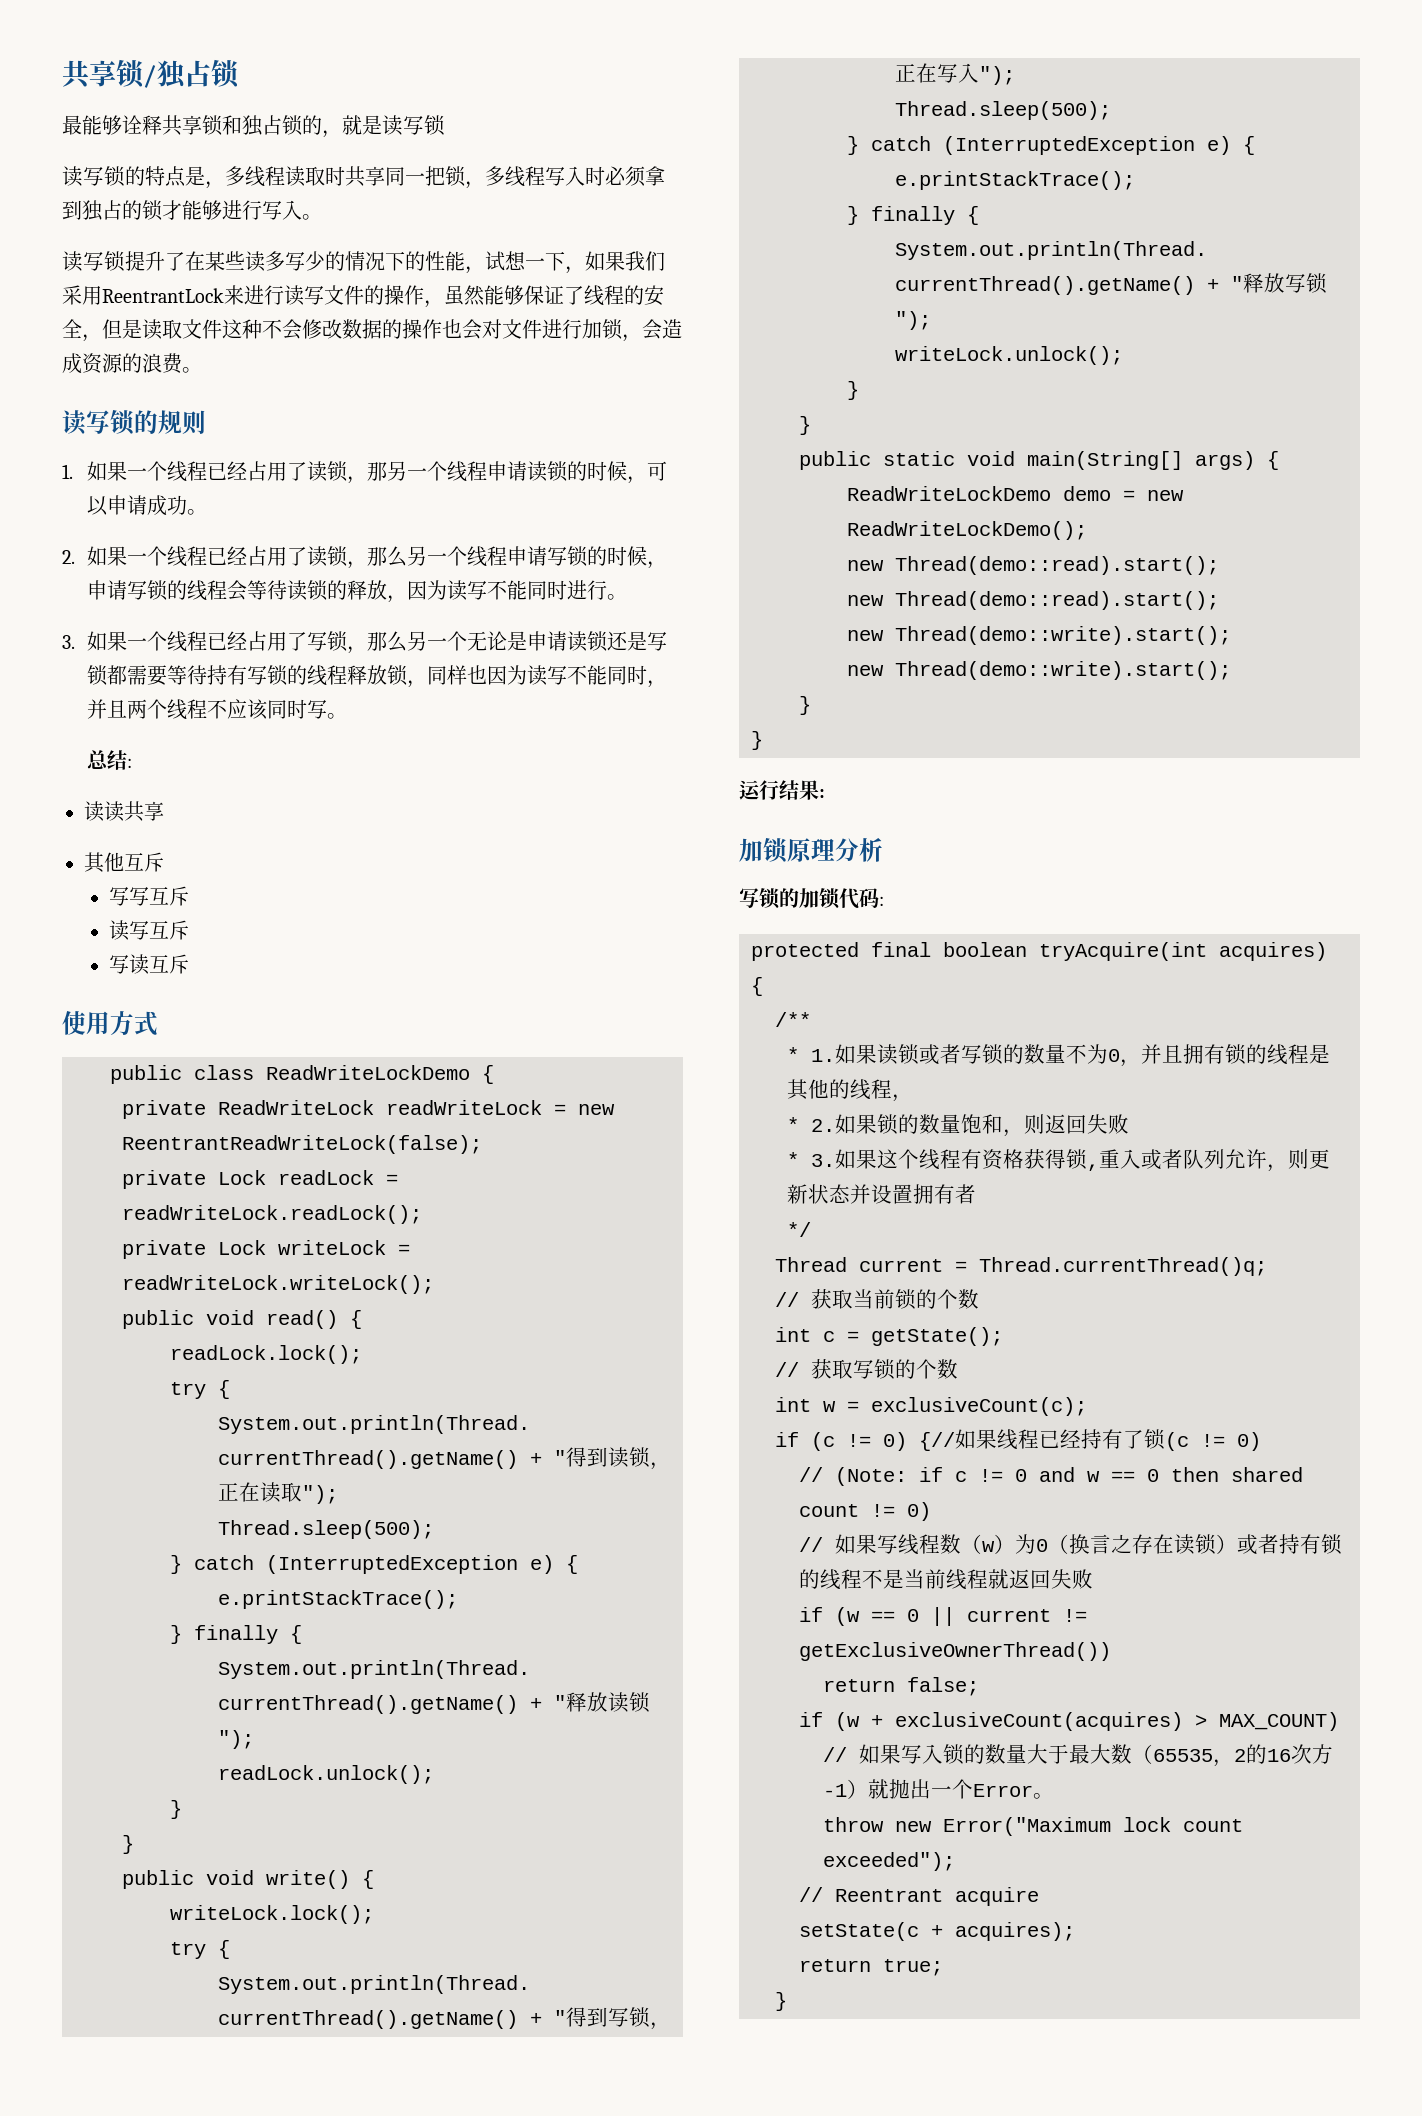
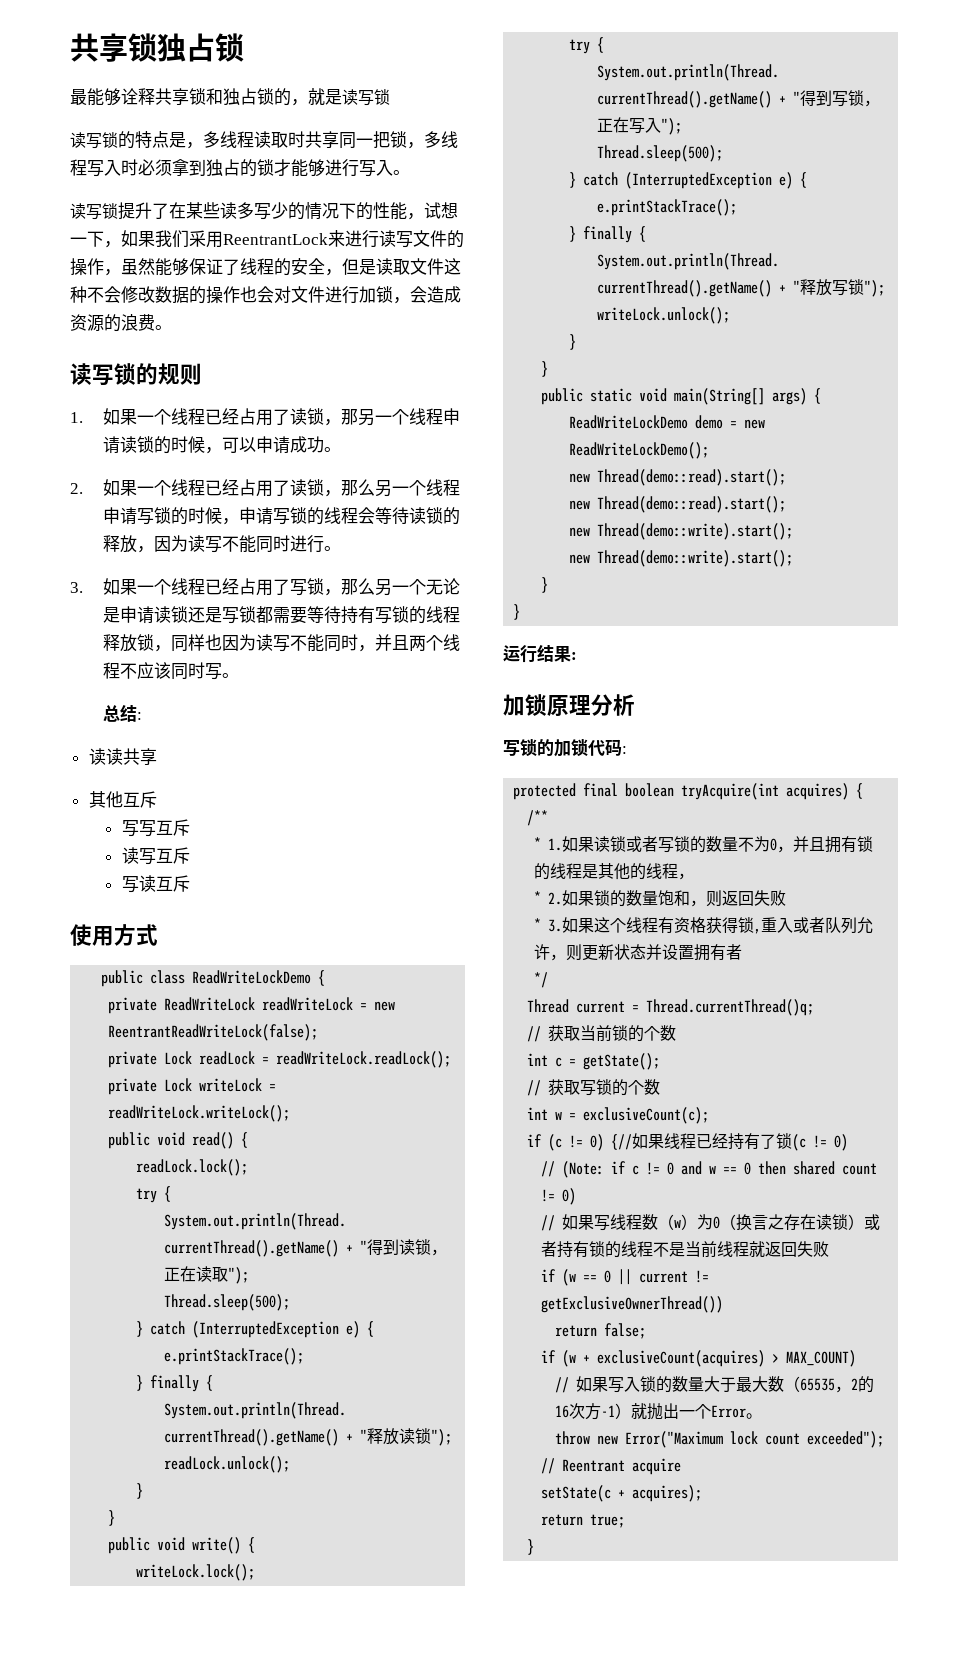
[62,59,157,89] 共享锁/ -> [70,33,157,62] 共享锁

